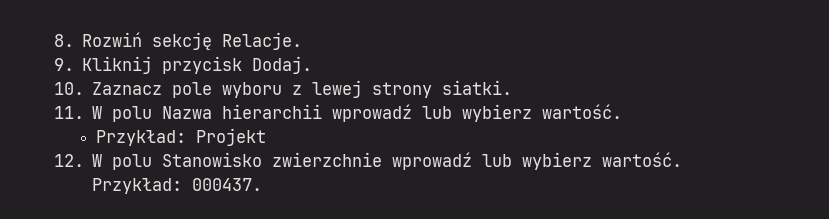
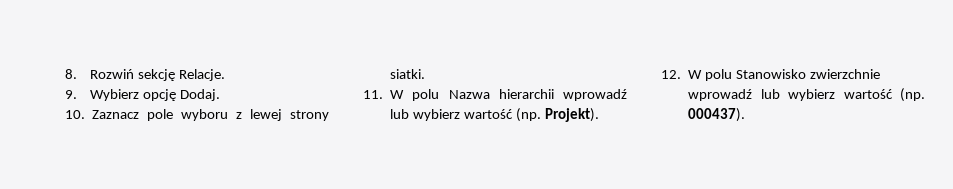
[82,56,243,74] Kliknij przycisk -> [90,89,177,101] Wybierz opcję
[542,104,623,119] [95,128,266,146] wartość. // Przykład: Projekt -> [464,108,599,122] wartość (np. Projekt).
[602,152,683,167] [92,178,263,194] wartość. Przykład: 000437. -> [843,88,925,102] [688,108,746,122] wartość (np. 000437).

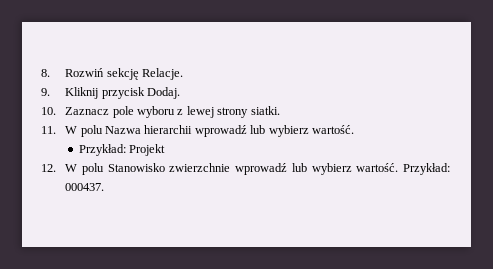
[90,89,177,101] Wybierz opcję -> [65,87,145,99] Kliknij przycisk
[464,108,599,122] wartość (np. Projekt). -> [311,125,354,134] [79,144,166,156] wartość. // Przykład: Projekt
[843,88,925,102] [688,108,746,122] wartość (np. 000437). -> [356,163,451,175] [65,183,105,191] wartość. Przykład: 000437.

